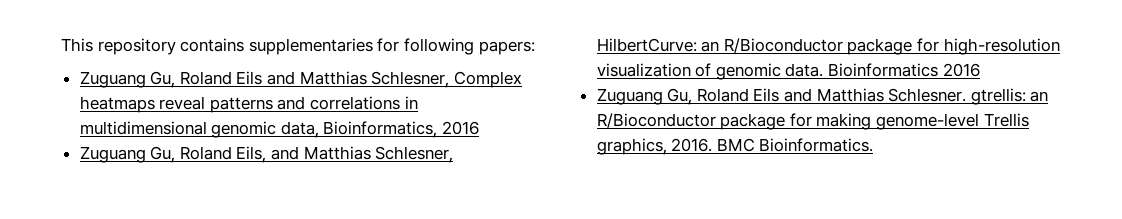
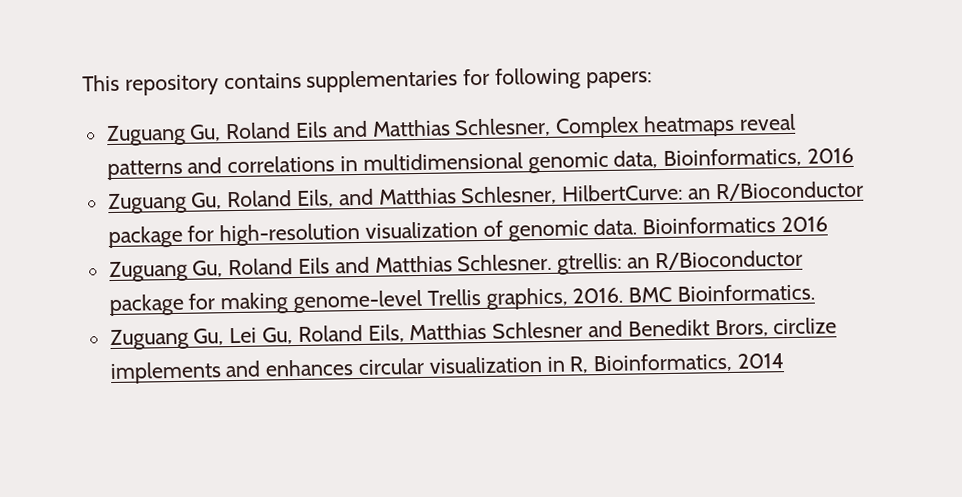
(874, 145) none -> [109,317,838,351] [109,352,785,385] // Zuguang Gu, Lei Gu, Roland Eils, Matthias Schlesner and Benedikt Brors, circlize implements and enhances circular visualization in R, Bioinformatics, 2014

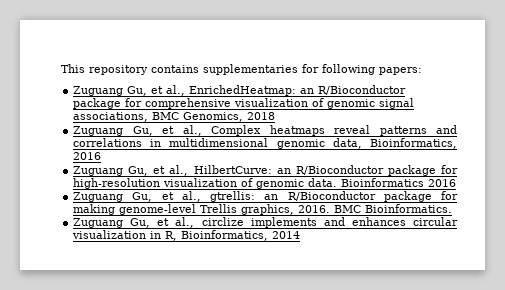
[225,117,552,140] Roland Eils and Matthias Schlesner, -> [151,85,407,96] [73,98,415,109] [73,112,276,122] [73,125,202,136] et al., EnrichedHeatmap: an R/Bioconductor package for comprehensive visualization of genomic signal associations, BMC Genomics, 2018 // Zuguang Gu, et al.,
[227,185,558,208] Roland Eils, and Matthias Schlesner, -> [153,165,189,176] et al.,
[228,253,553,276] Roland Eils and Matthias Schlesner. -> [161,191,201,202] et al.,
[229,319,769,345] Lei Gu, Roland Eils, Matthias Schlesner and Benedikt Brors, -> [157,217,195,228] et al.,

